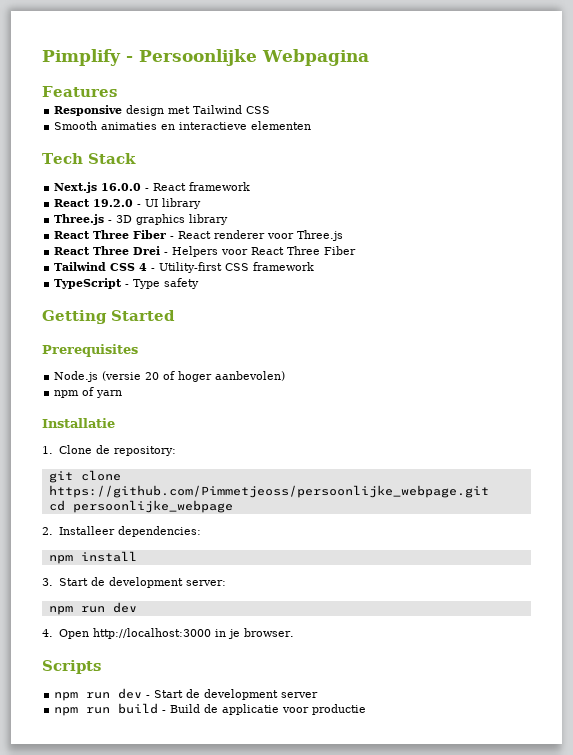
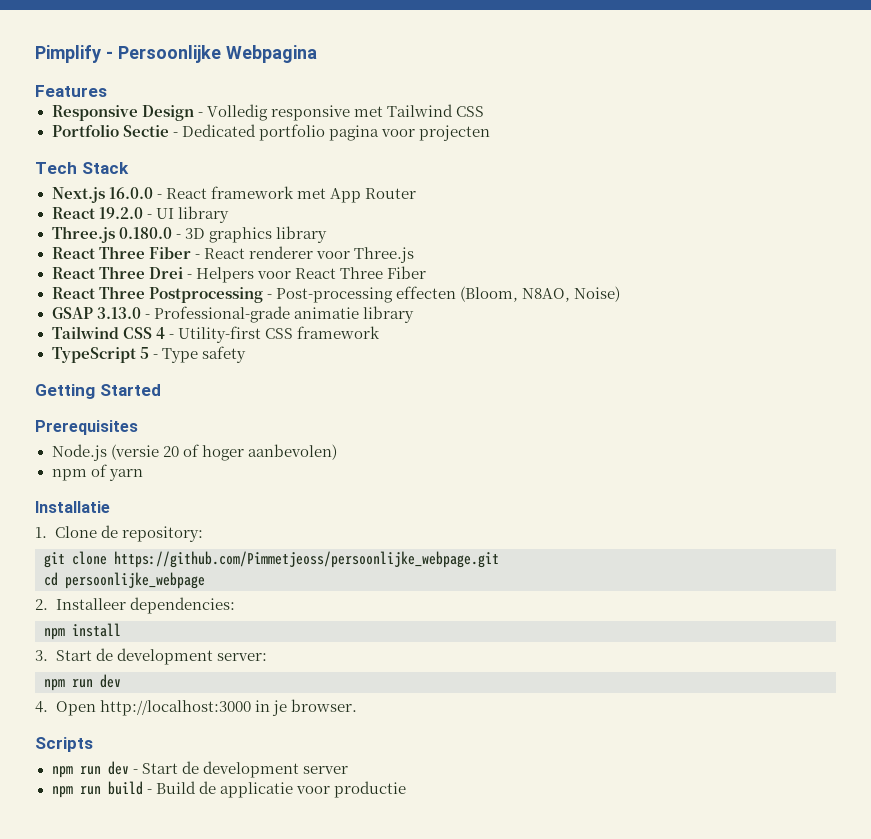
[126,105,165,116] design -> [141,104,350,121] Design - Volledig responsive
[54,121,312,130] Smooth animaties en interactieve elementen -> [51,124,490,141] Portfolio Sectie - Dedicated portfolio pagina voor projecten
(251, 186) none -> [296,188,416,203] met App Router
(105, 219) none -> [118,227,172,239] 0.180.0
(357, 250) none -> [51,286,620,303] [51,306,414,323] // React Three Postprocessing - Post-processing effecten (Bloom, N8AO, Noise) // GSAP 3.13.0 - Professional-grade animatie library
(123, 283) none -> [139,347,149,359] 5

